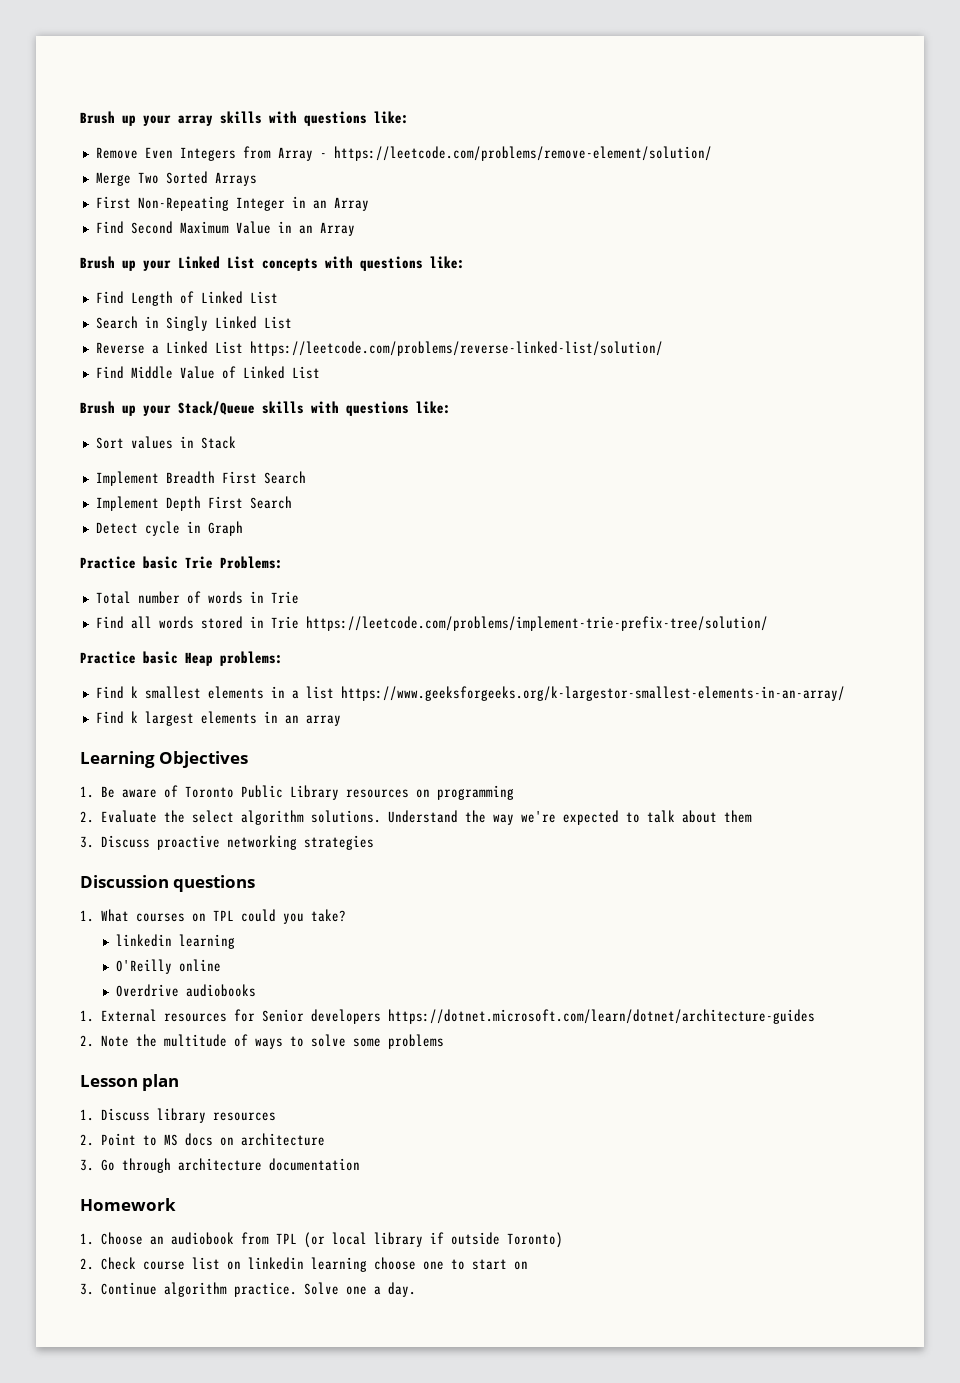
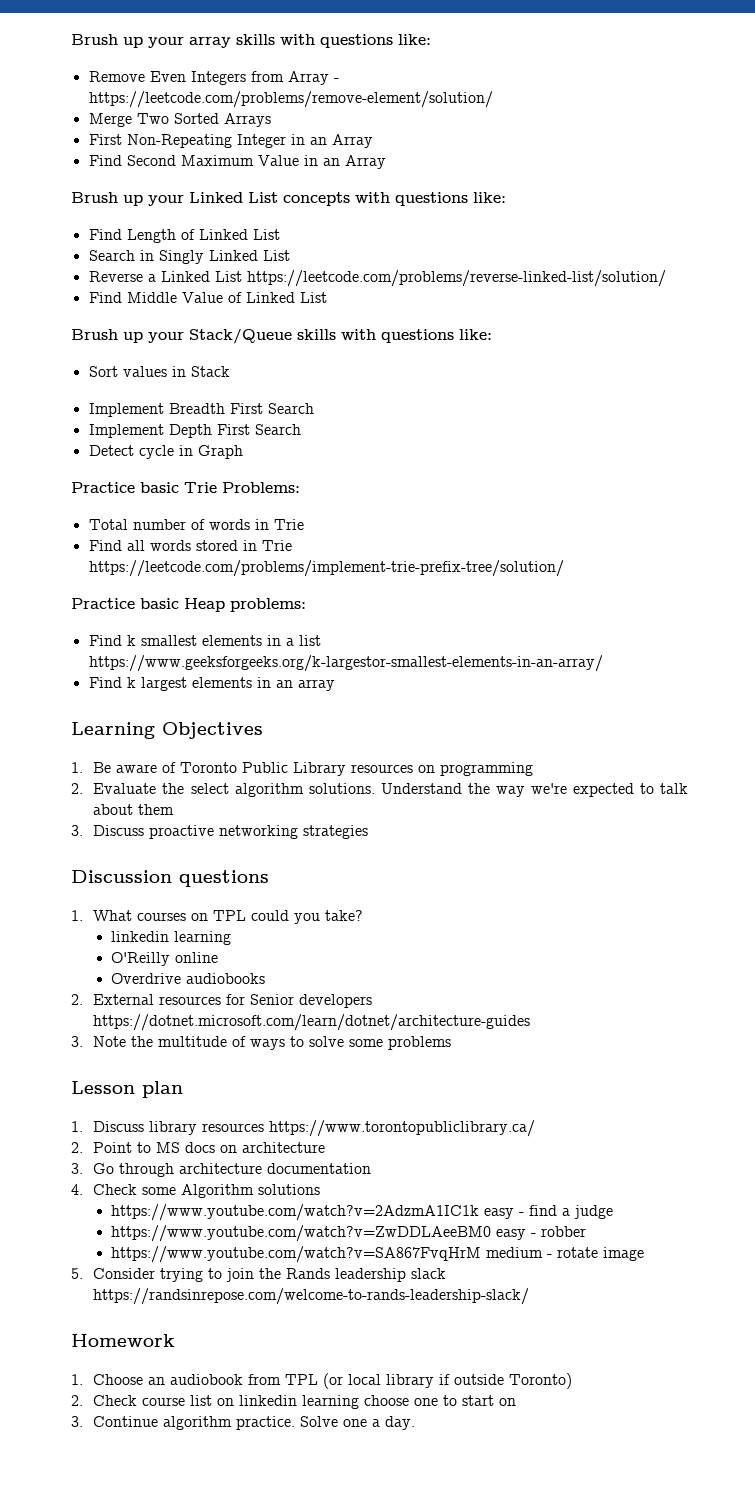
[80,1010,94,1022] 1. -> [71,994,83,1005] 2.
[80,1035,94,1047] 2. -> [71,1036,83,1047] 3.
(277, 1116) none -> [269,1120,536,1137] https://www.torontopubliclibrary.ca/
(361, 1164) none -> [71,1184,321,1198] [111,1204,614,1221] [111,1225,587,1242] [111,1246,645,1263] [71,1268,447,1282] [93,1288,530,1305] // 4. Check some Algorithm solutions // https://www.youtube.com/watch?v=2AdzmA1IC1k easy - find a judge // https://www.youtube.com/watch?v=ZwDDLAeeBM0 easy - robber // https://www.youtube.com/watch?v=SA867FvqHrM medium - rotate image // 5. Consider trying to join the Rands leadership slack https://randsinrepose.com/welcome-to-rands-leadership-slack/

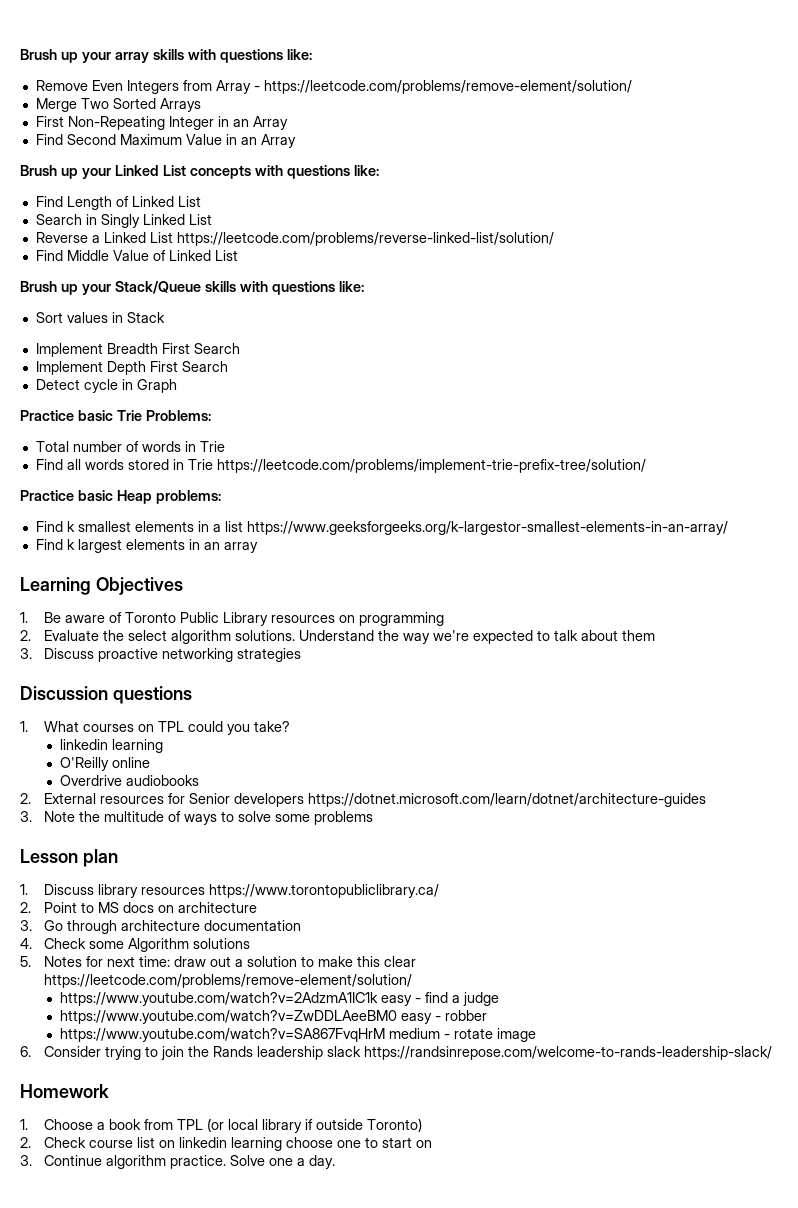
(321, 1189) none -> [20,956,417,967] [44,974,413,988] // 5. Notes for next time: draw out a solution to make this clear https://leetcode.com/problems/remove-element/solution/
[71,1268,83,1279] 5. -> [20,1046,31,1057] 6.
[148,1374,244,1385] an audiobook -> [97,1119,142,1130] a book

